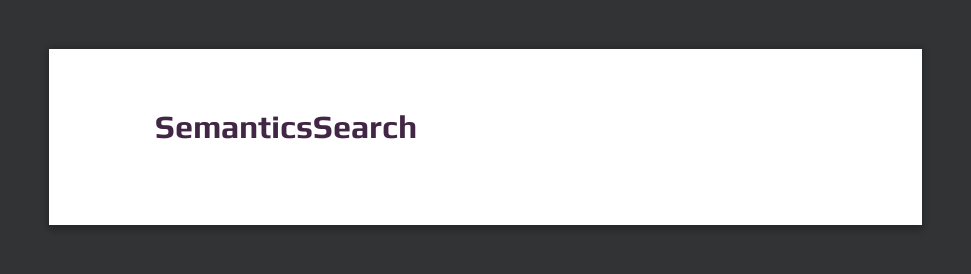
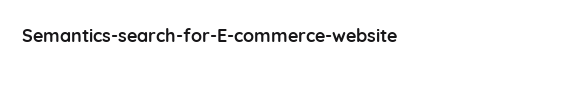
[155,115,417,139] SemanticsSearch -> [22,28,397,42] Semantics-search-for-E-commerce-website

